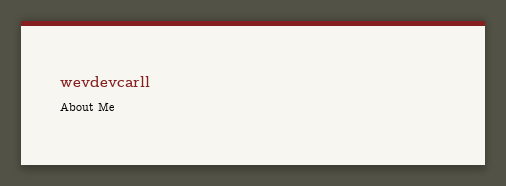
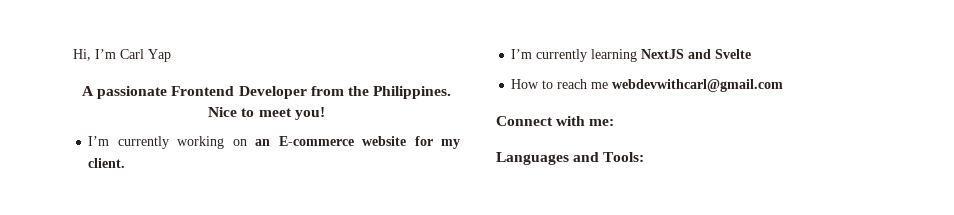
[60,76,150,87] [60,102,114,111] wevdevcarll // About Me -> [73,49,171,62] [81,86,452,99] [208,107,325,120] [88,136,460,149] [88,158,126,168] [511,49,752,62] [511,79,784,92] [496,116,615,126] [496,152,645,165] Hi, I’m Carl Yap // A passionate Frontend Developer from the Philippines. Nice to meet you! // I’m currently working on an E-commerce website for my client. // I’m currently learning NextJS and Svelte // How to reach me webdevwithcarl@gmail.com // Connect with me: // Languages and Tools:

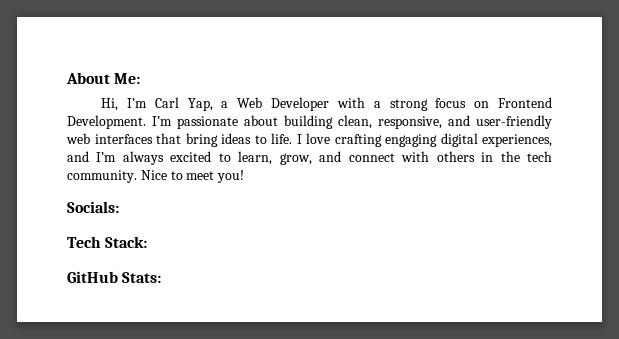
(73, 55) none -> [66,72,141,84] About Me: //
[148,49,171,62] [81,86,452,99] [208,107,325,120] [88,136,460,149] [88,158,126,168] [511,49,752,62] [511,79,784,92] [496,116,615,126] [496,152,645,165] Yap // A passionate Frontend Developer from the Philippines. Nice to meet you! // I’m currently working on an E-commerce website for my client. // I’m currently learning NextJS and Svelte // How to reach me webdevwithcarl@gmail.com // Connect with me: // Languages and Tools: -> [187,97,553,111] [67,115,552,129] [66,133,552,147] [67,151,552,165] [67,170,245,183] [67,201,119,213] [67,236,148,248] [67,271,162,283] Yap, a Web Developer with a strong focus on Frontend Development. I’m passionate about building clean, responsive, and user-friendly web interfaces that bring ideas to life. I love crafting engaging digital experiences, and I’m always excited to learn, grow, and connect with others in the tech community. Nice to meet you! // Socials: // Tech Stack: // GitHub Stats:

